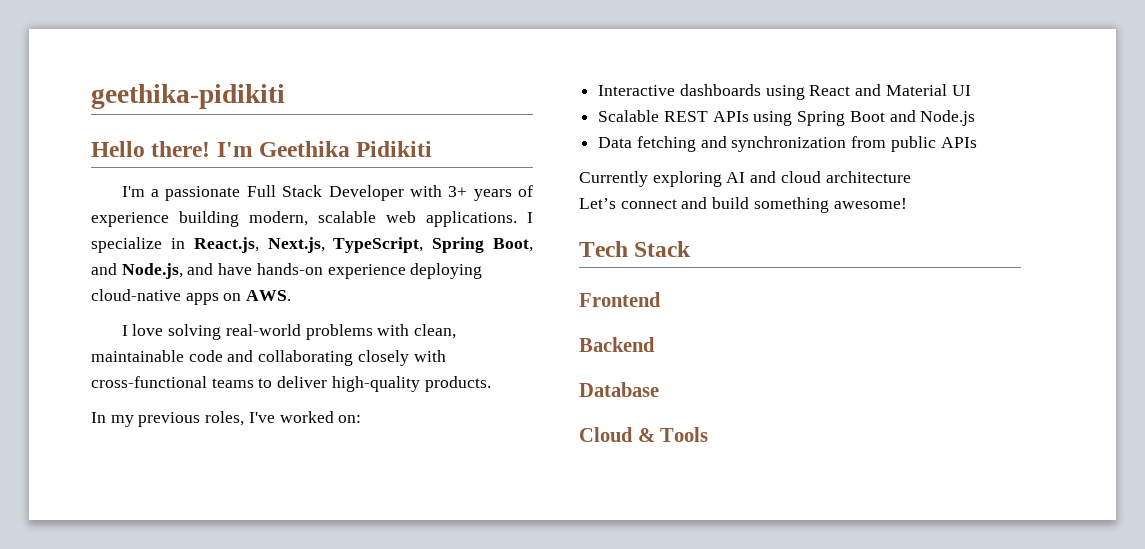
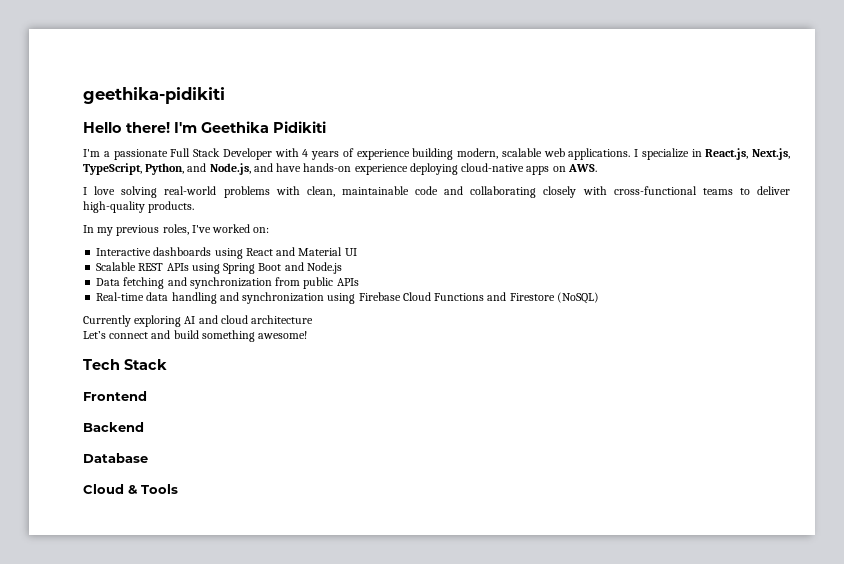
[448,186,468,197] 3+ -> [302,149,309,157] 4
[432,237,533,253] Spring Boot, -> [145,163,185,175] Python,
(977, 142) none -> [96,292,599,304] // Real-time data handling and synchronization using Firebase Cloud Functions and Firestore (NoSQL)

